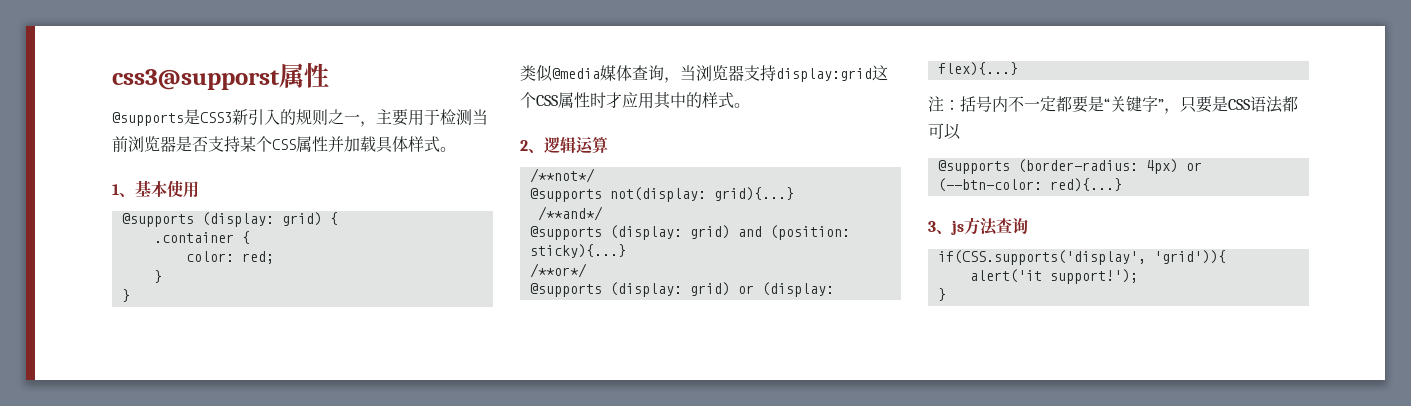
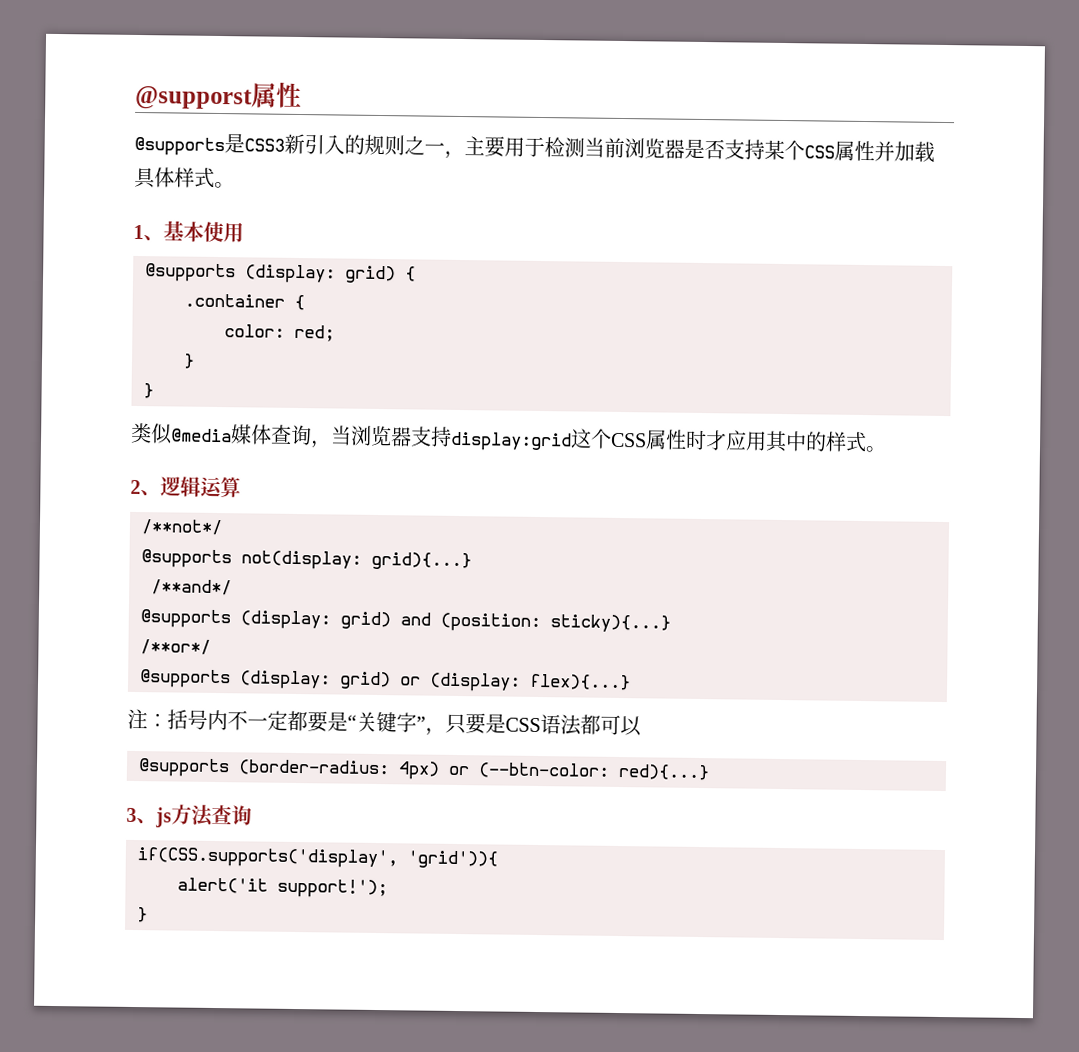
[112,69,280,90] css3@supporst -> [135,85,253,111] @supporst

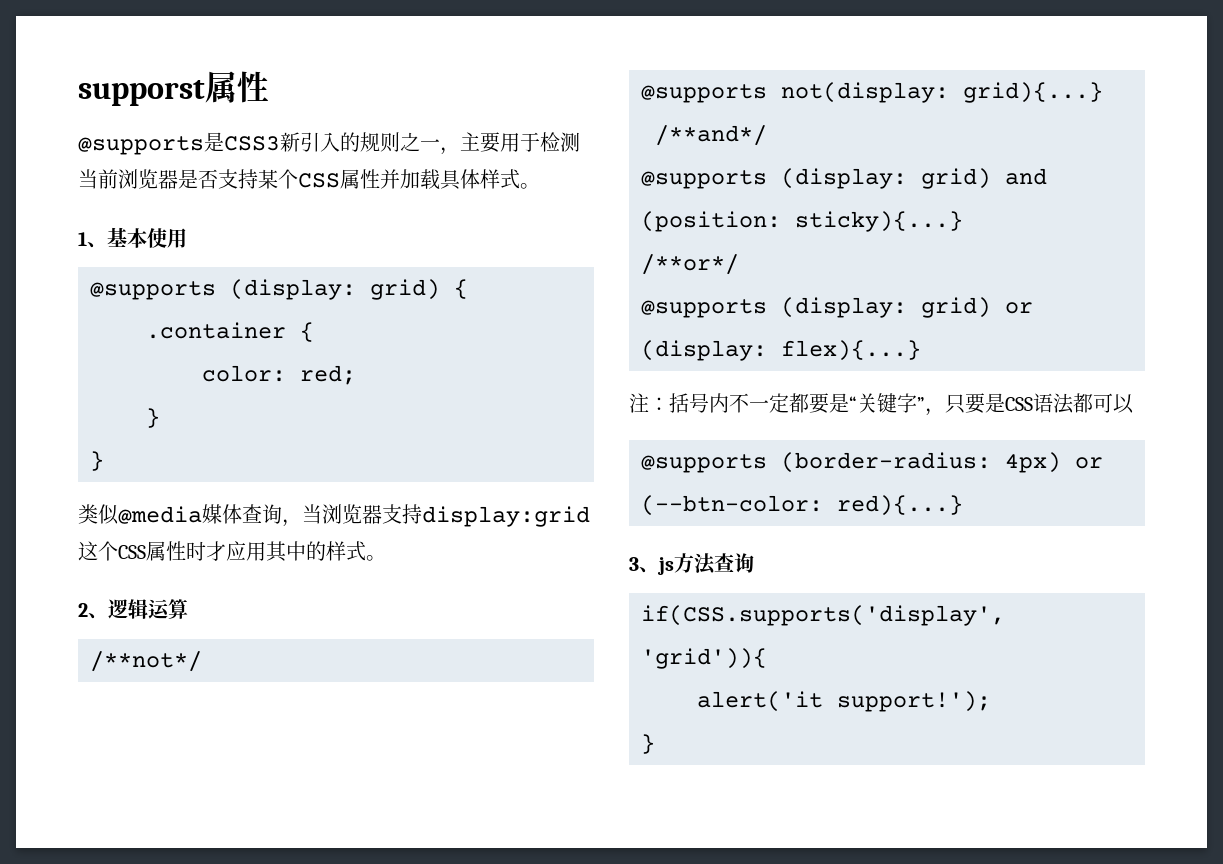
[135,85,253,111] @supporst -> [78,80,205,106] supporst

